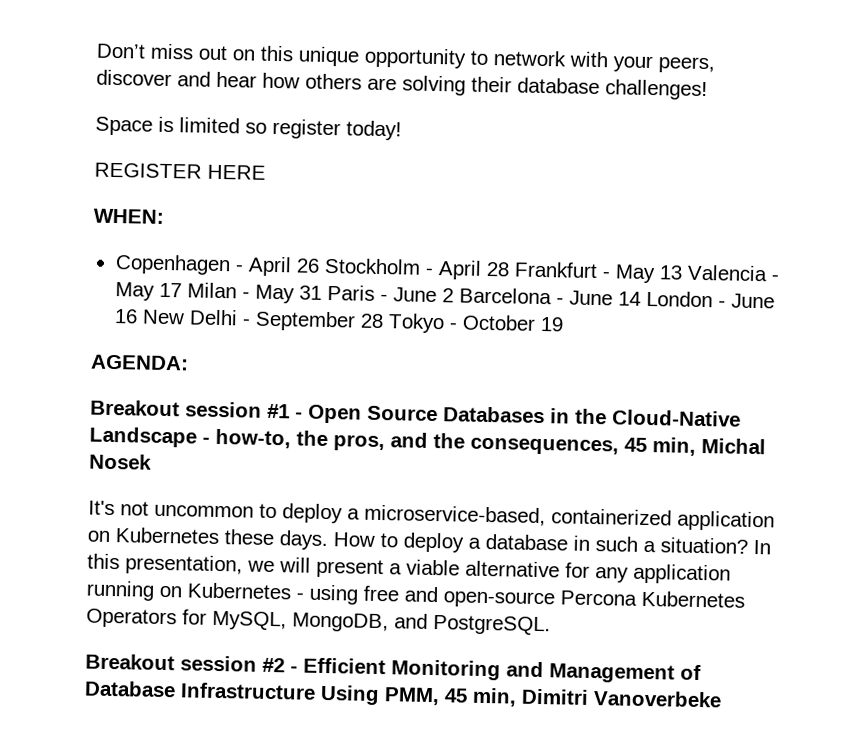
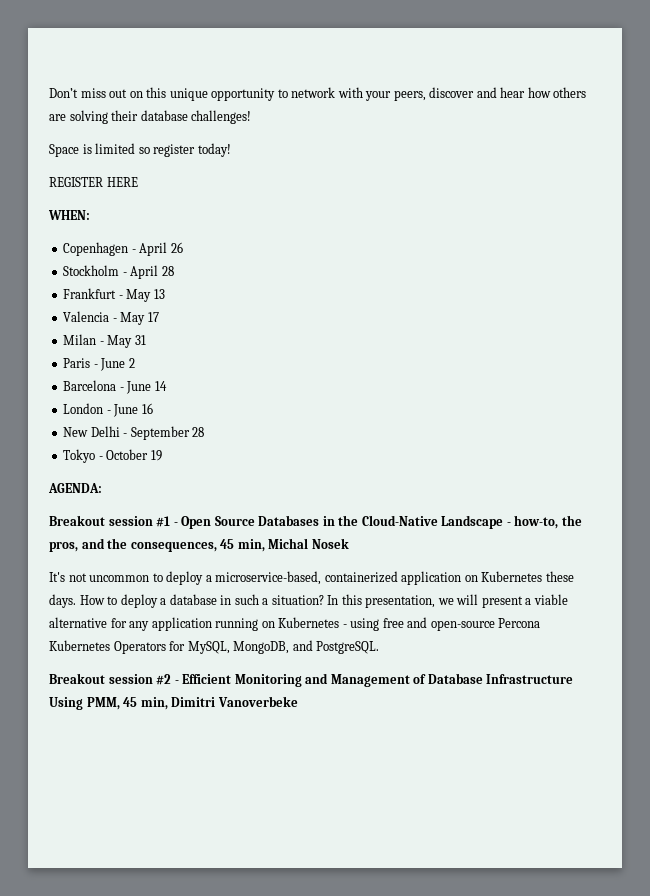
(320, 265) none -> (183, 247) //
(510, 269) none -> (174, 271) //
(683, 272) none -> (165, 294) //
(182, 290) none -> (159, 317) //
(322, 292) none -> (146, 340) //
(454, 295) none -> (135, 363) //
(641, 298) none -> (167, 386) //
(138, 316) none -> (153, 408) //
(384, 321) none -> (205, 432) //

